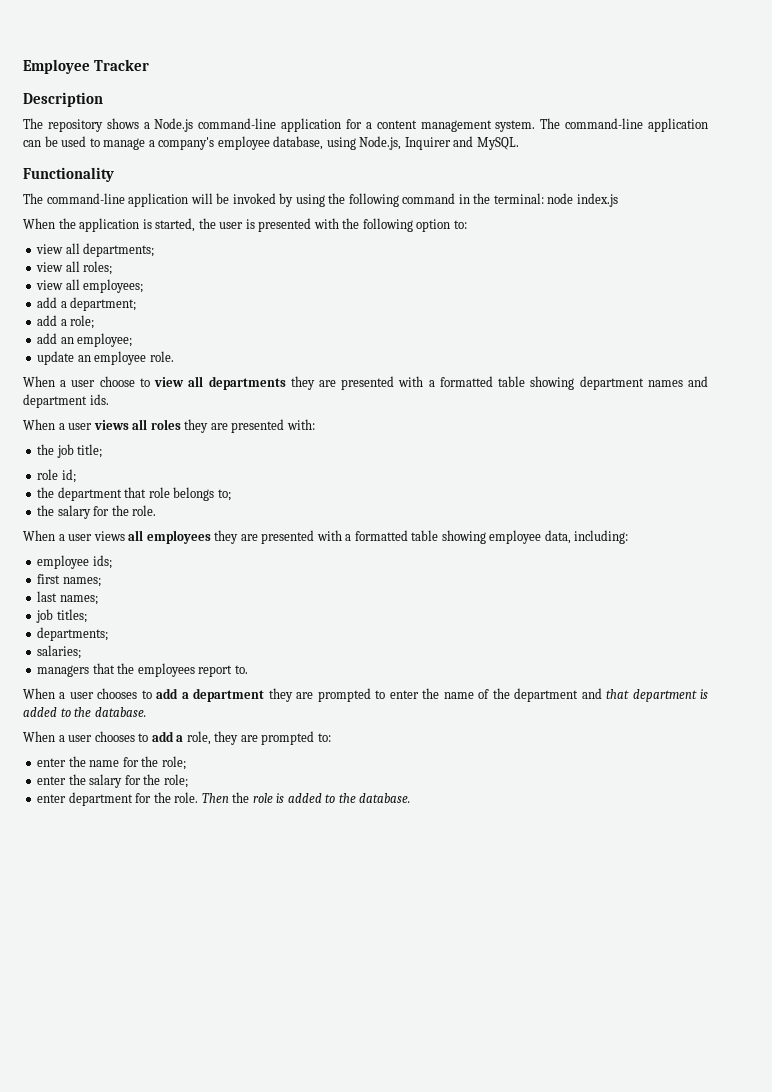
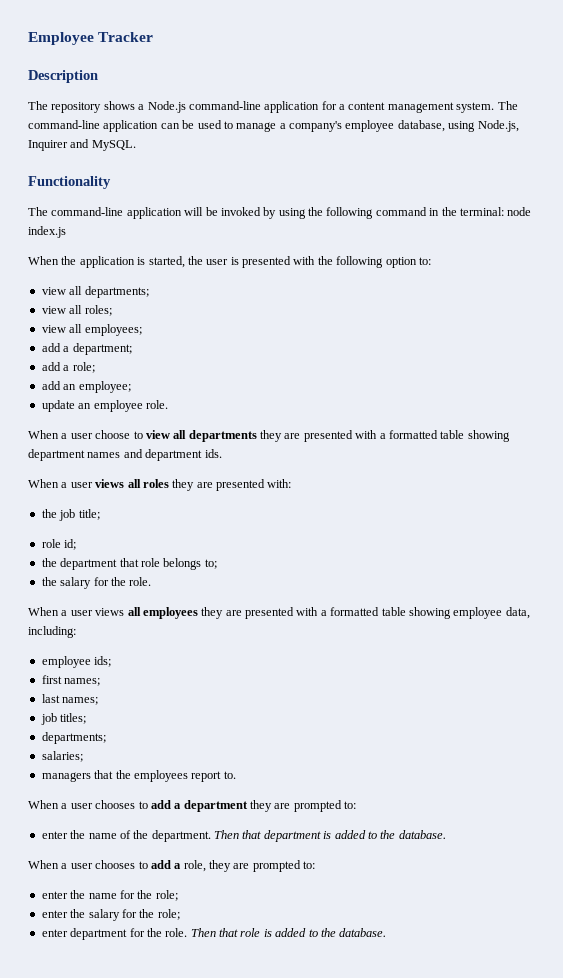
[375,690,386,699] to -> [344,801,357,809] to: //
[514,688,602,702] department and -> [151,830,239,842] department. Then
[232,792,250,803] the -> [219,928,238,937] that

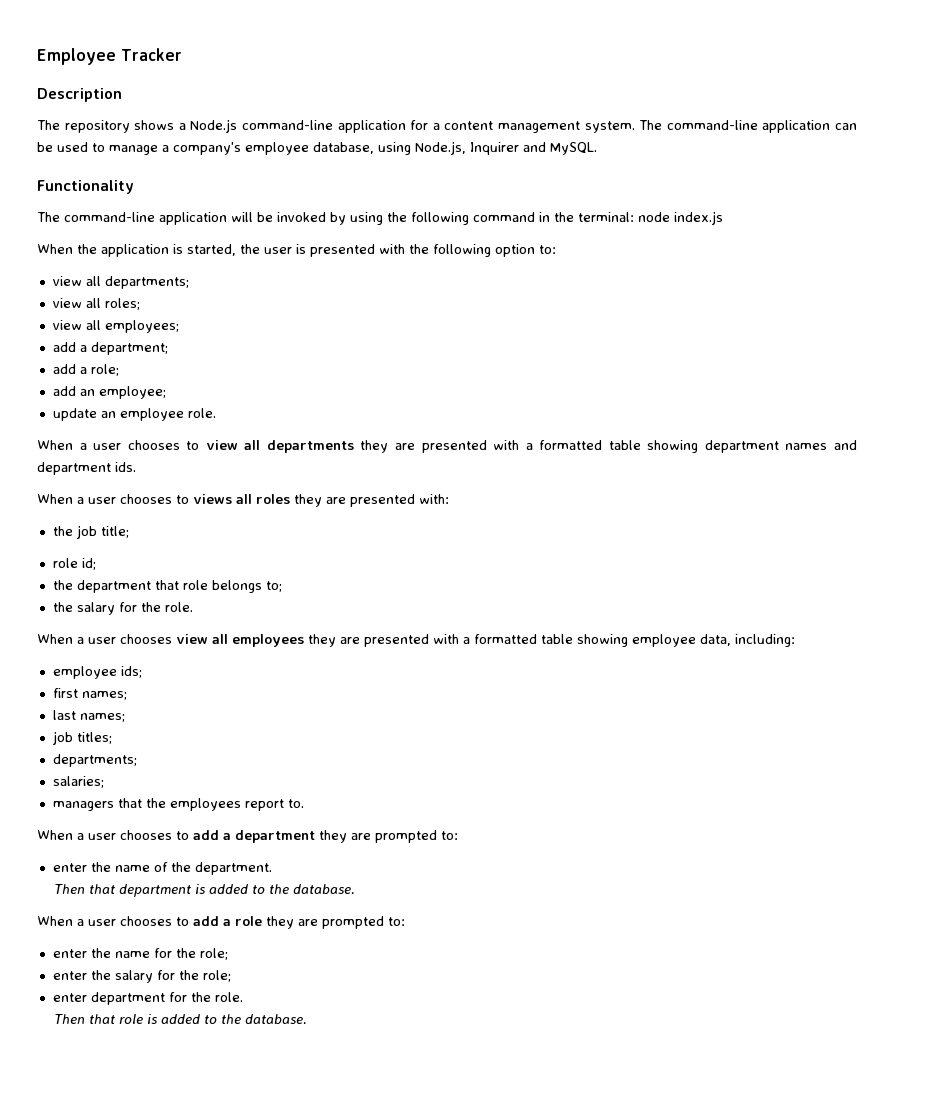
[95,430,131,439] choose -> [127,440,180,450] chooses
(93, 485) none -> [120,494,189,504] chooses to
[95,608,125,616] views -> [120,634,208,644] chooses view
(211, 836) none -> (272, 868) //
[183,860,206,872] role, -> [235,916,262,926] role
(188, 932) none -> (243, 997) //

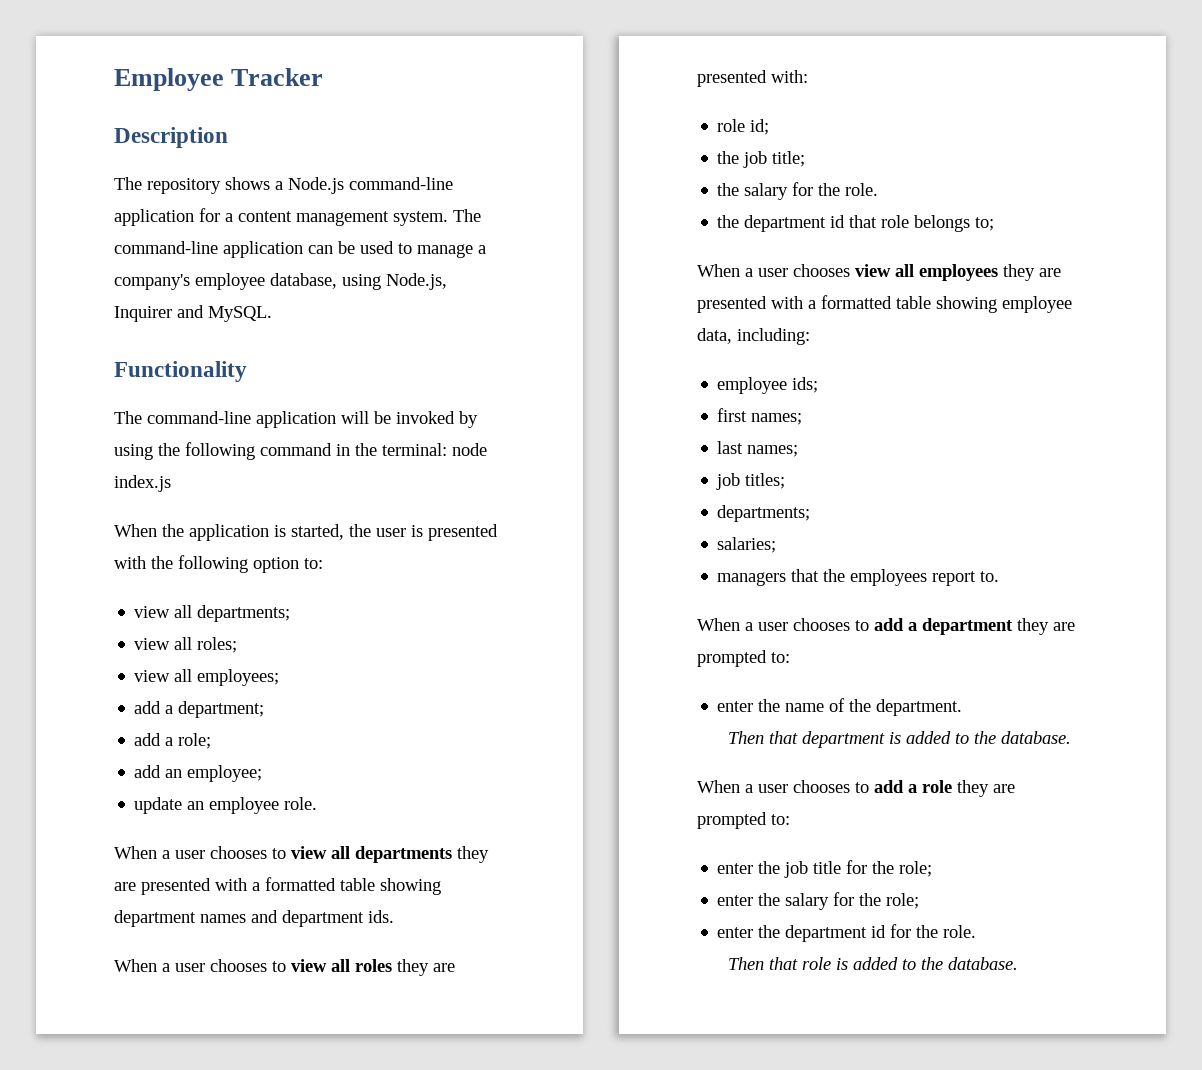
[193,494,232,504] views -> [291,959,327,972] view
[52,525,129,539] // the job title; -> (808, 76) none
[76,580,282,593] department that role belongs to; -> [743,151,806,168] job title;
(193, 607) none -> [717,215,995,232] // the department id that role belongs to;
[114,951,150,958] name -> [784,861,842,878] job title
[90,992,165,1005] department -> [758,925,887,942] the department id

